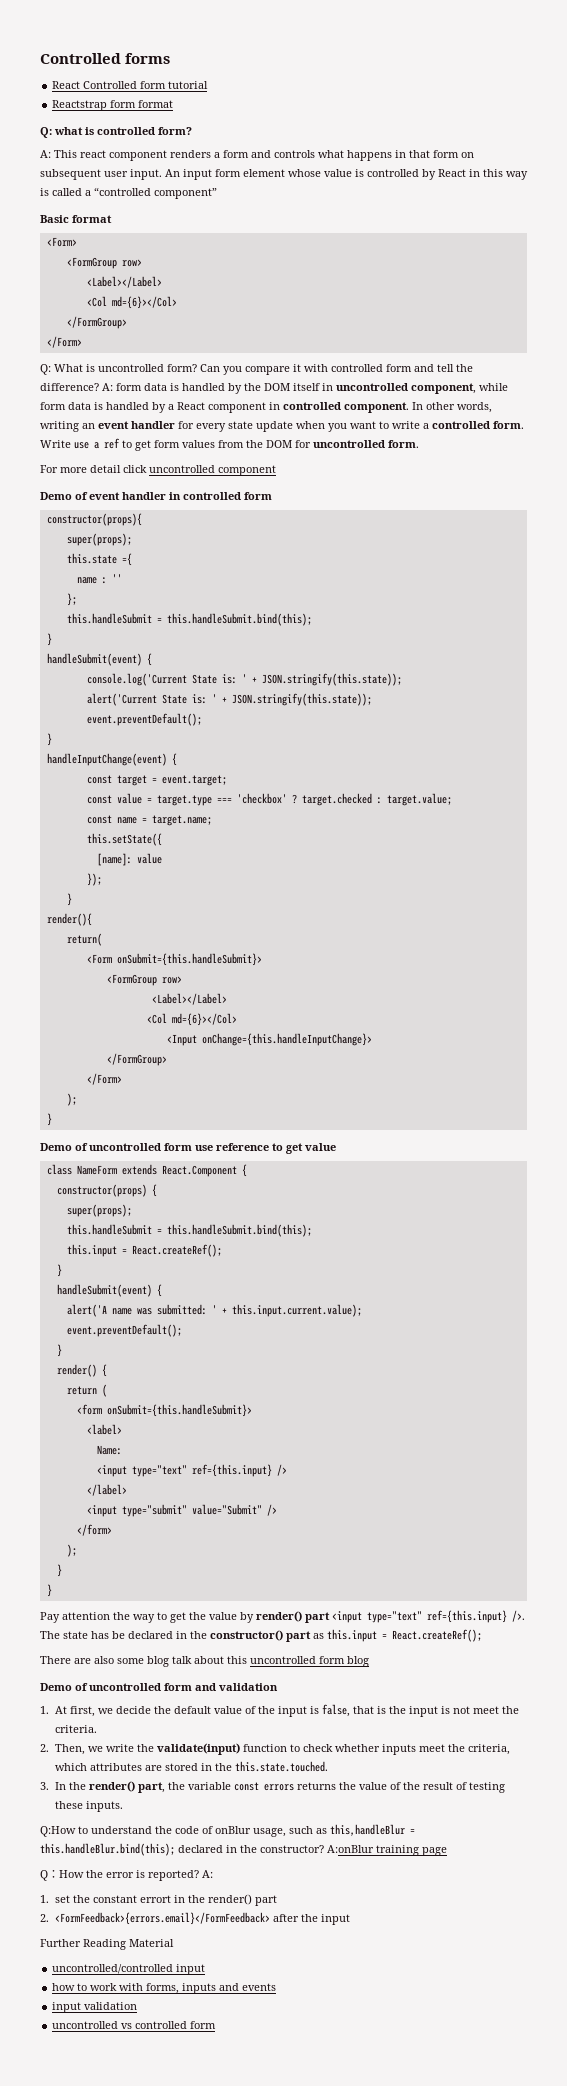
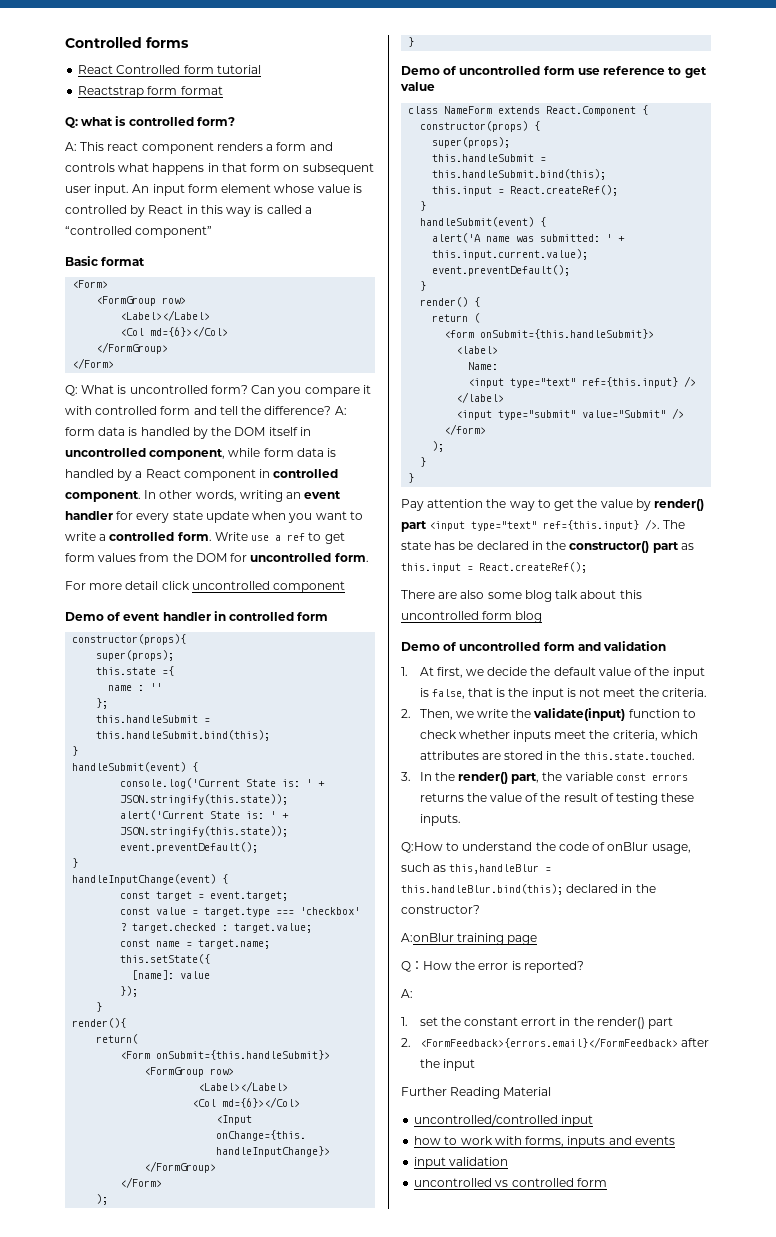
(324, 1849) none -> (480, 909) //
(199, 1875) none -> (584, 967) //

